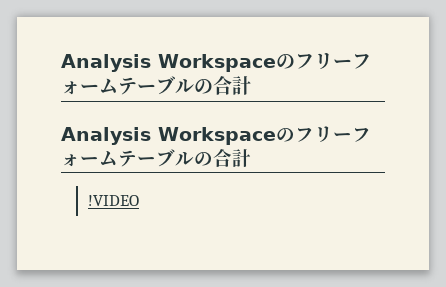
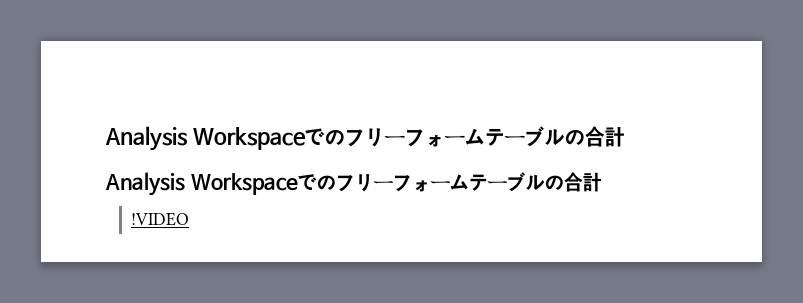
[61,54,276,72] Analysis Workspace -> [105,126,325,151] Analysis Workspaceで
(276, 136) none -> [297,174,317,191] で

